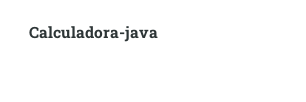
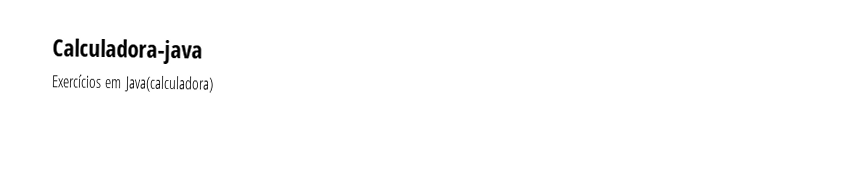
(158, 34) none -> [51,74,214,93] // Exercícios em Java(calculadora)

